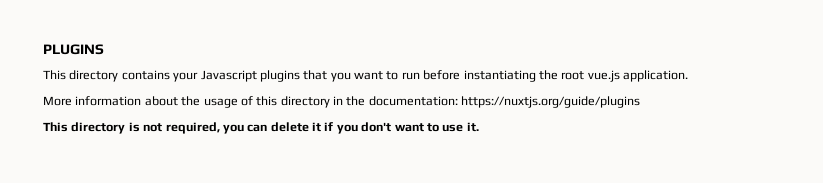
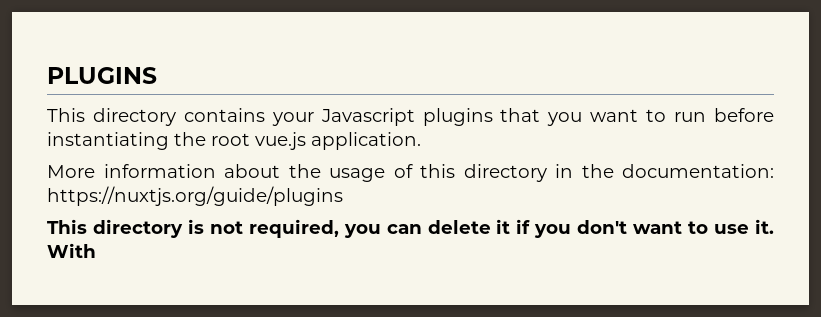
(479, 127) none -> [47,243,96,258] With

